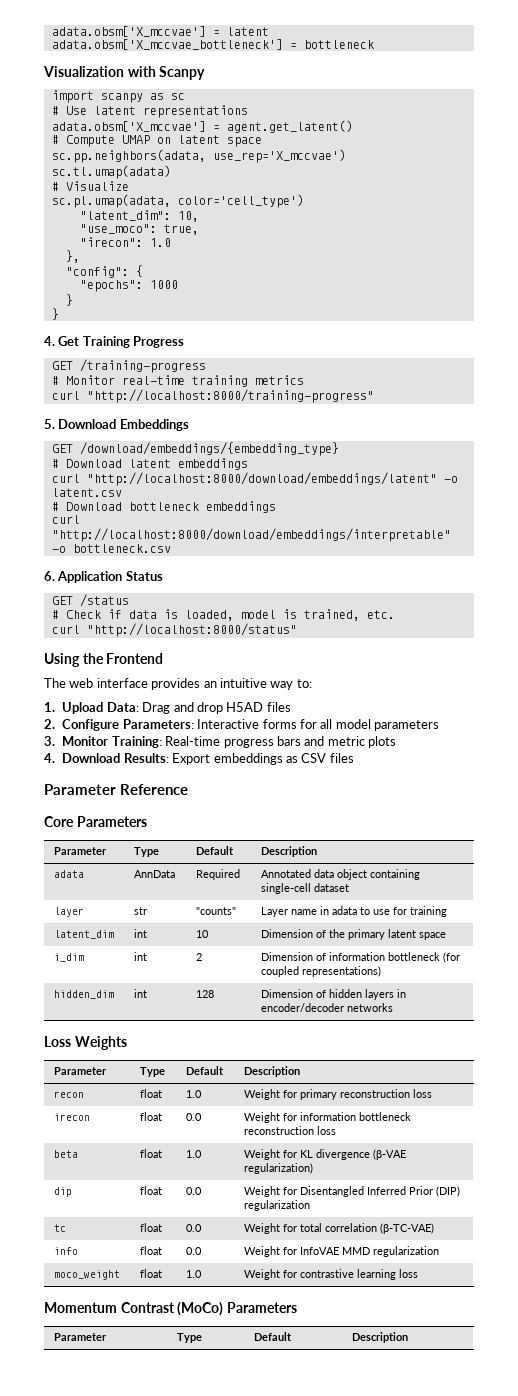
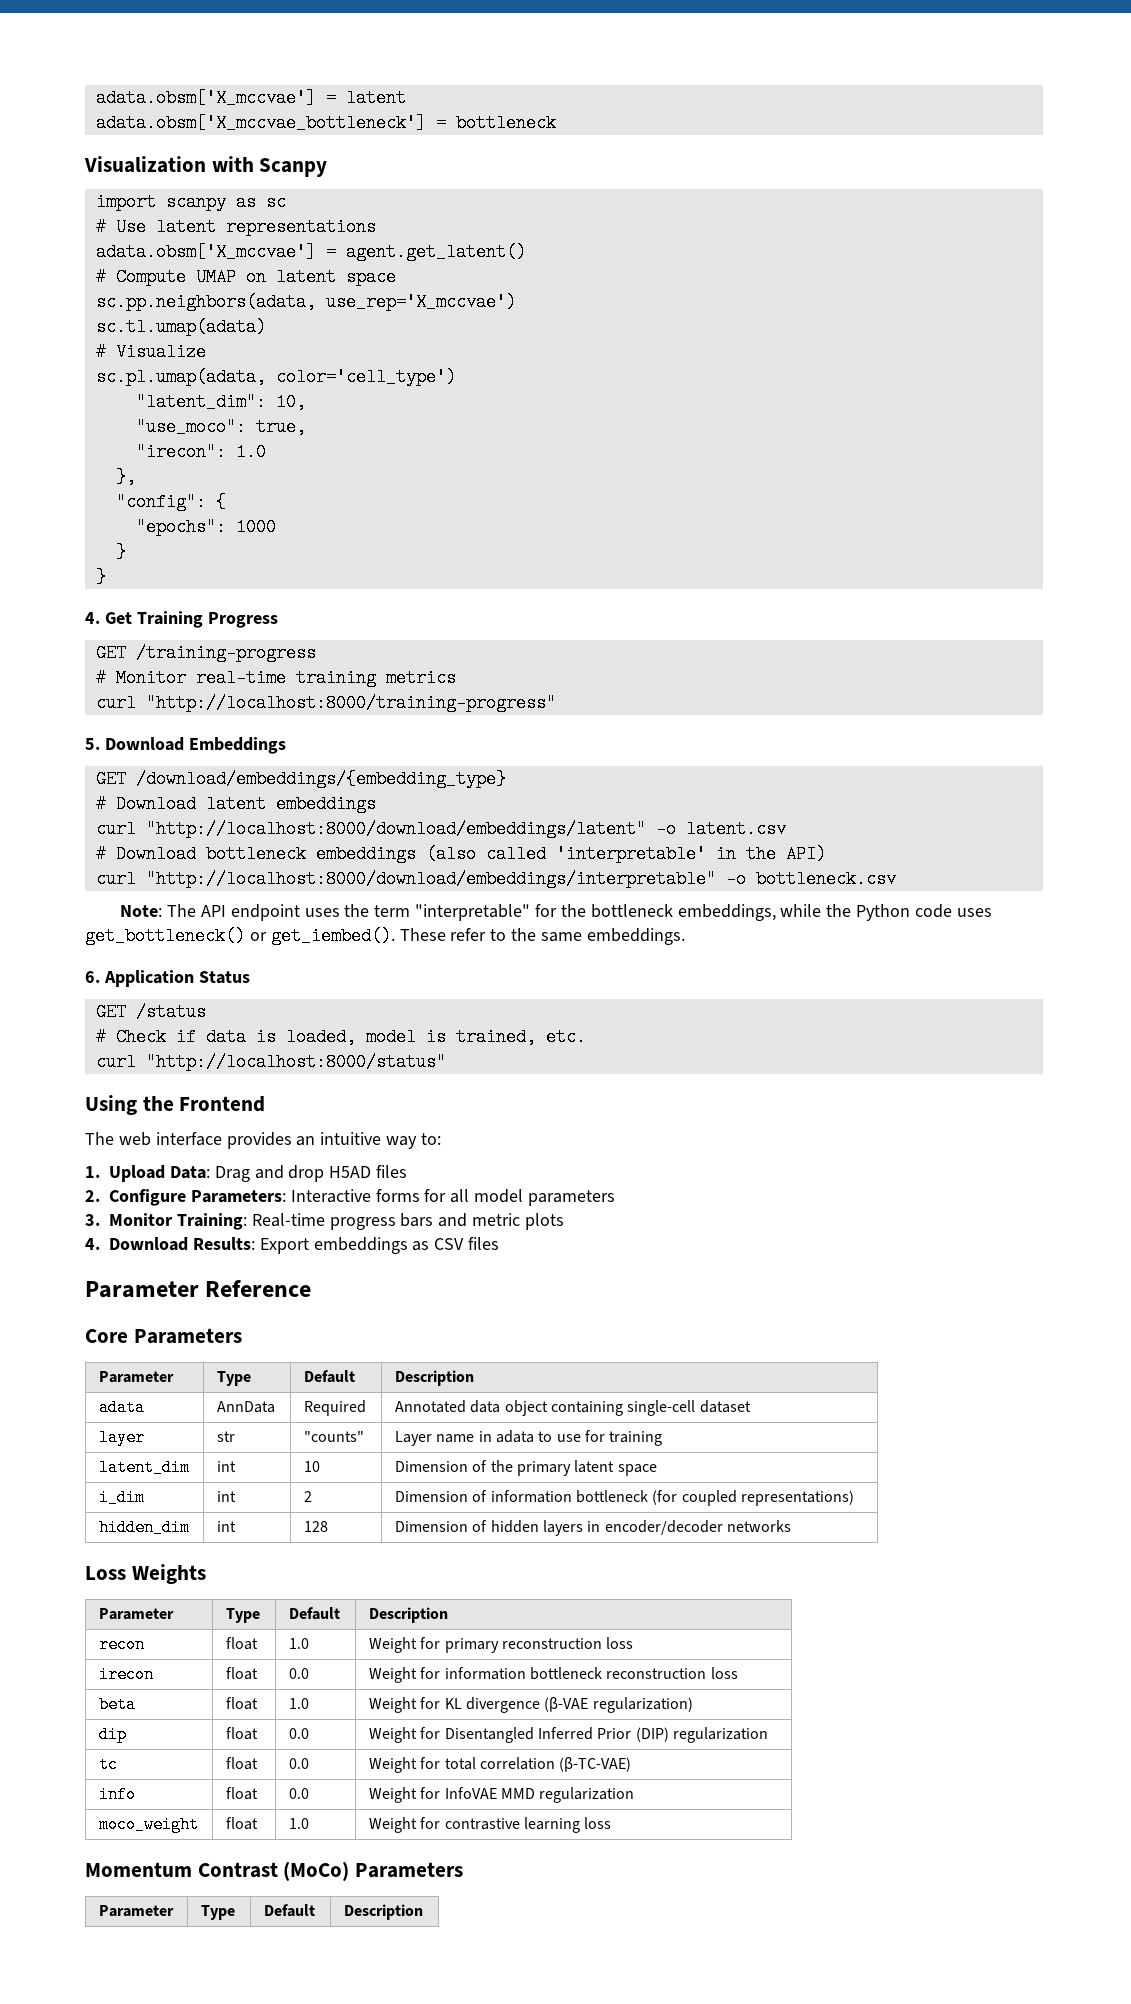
[51,515,80,524] [51,528,451,542] [51,544,171,553] // curl "http://localhost:8000/download/embeddings/interpretable" -o bottleneck.csv -> [425,845,826,863] [95,870,896,888] [120,904,992,921] [85,927,685,945] (also called 'interpretable' in the API) // curl "http://localhost:8000/download/embeddings/interpretable" -o bottleneck.csv // Note: The API endpoint uses the term "interpretable" for the bottleneck embeddings, while the Python code uses get_bottleneck() or get_iembed(). These refer to the same embeddings.

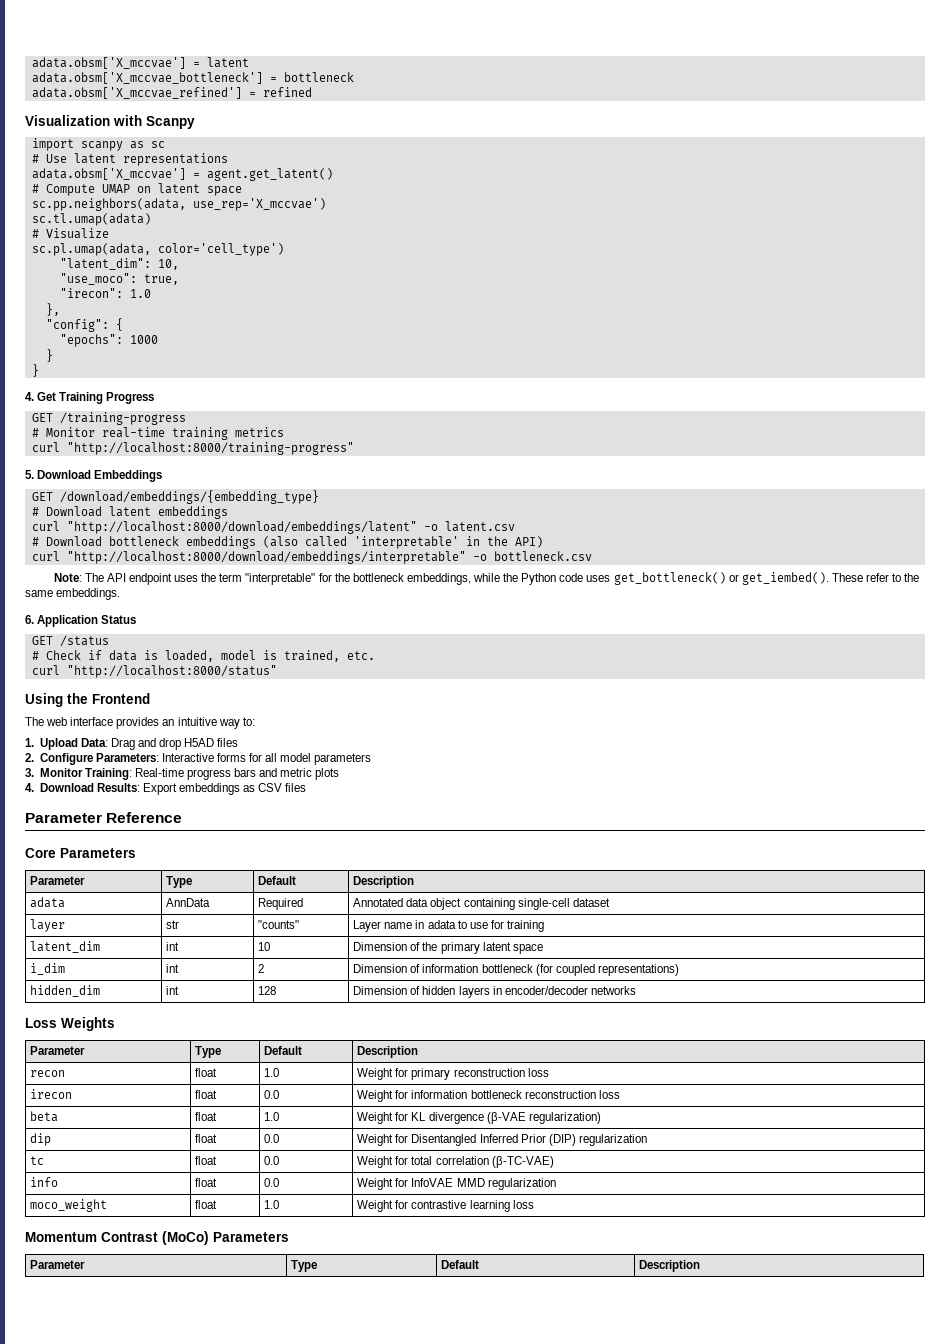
(556, 123) none -> [31,87,312,99] // adata.obsm['X_mccvae_refined'] = refined

